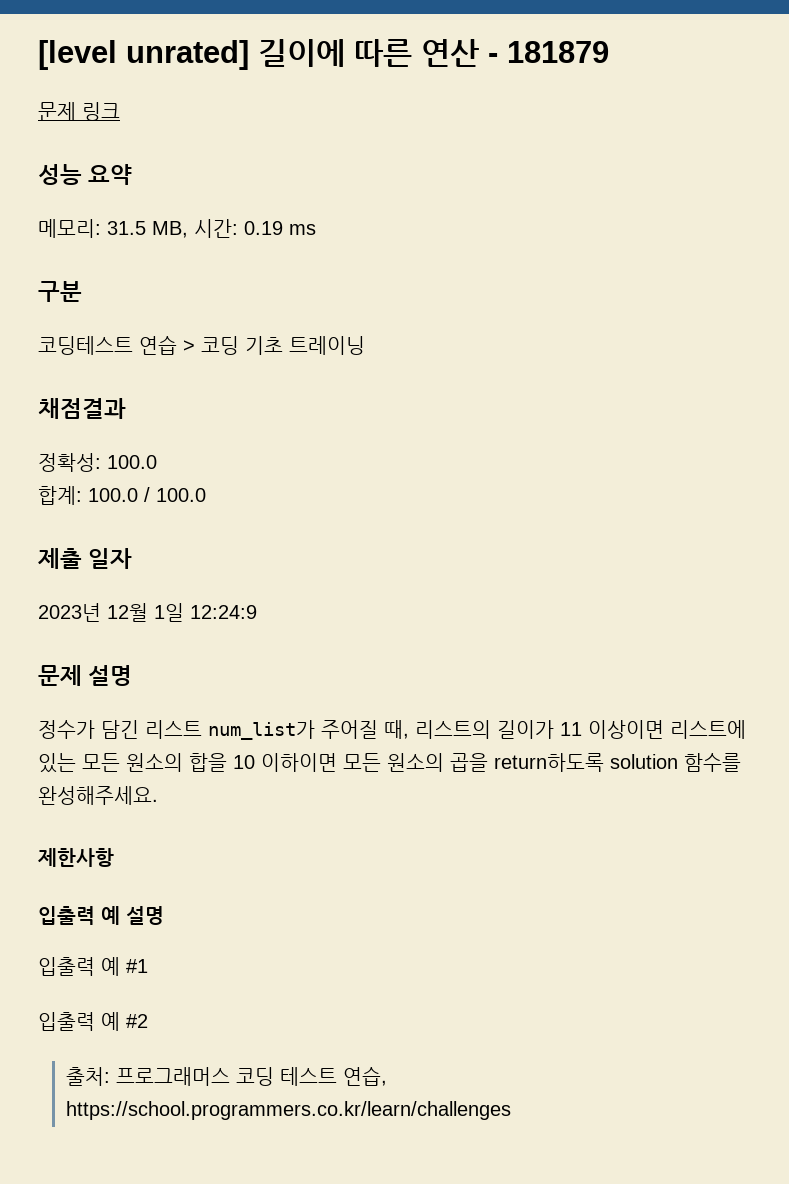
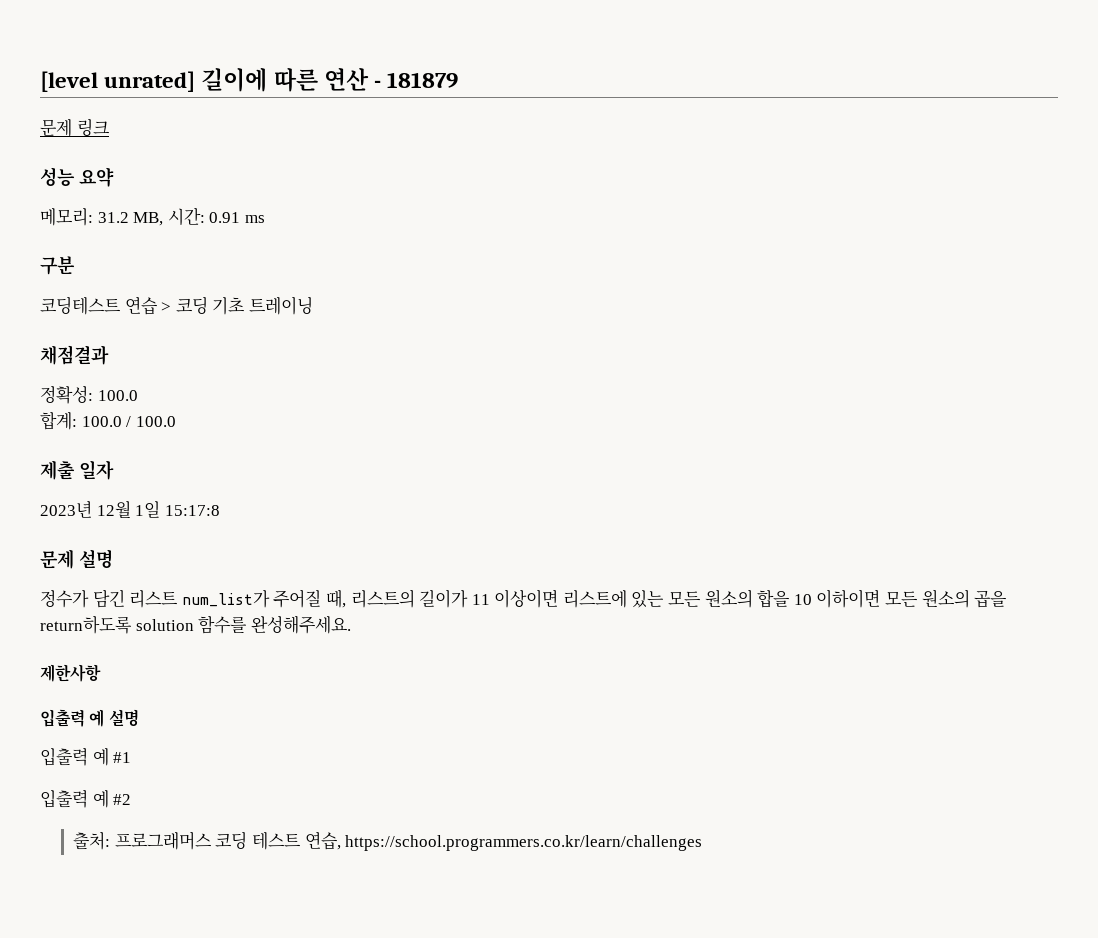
[107,221,146,235] 31.5 -> [97,212,129,223] 31.2
[244,221,283,235] 0.19 -> [209,212,241,223] 0.91
[190,605,257,619] 12:24:9 -> [164,505,220,516] 15:17:8

